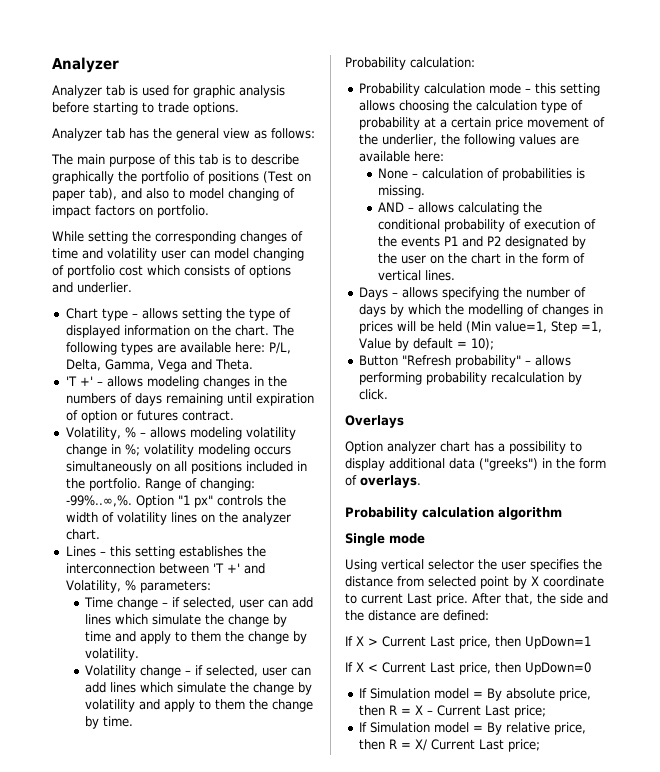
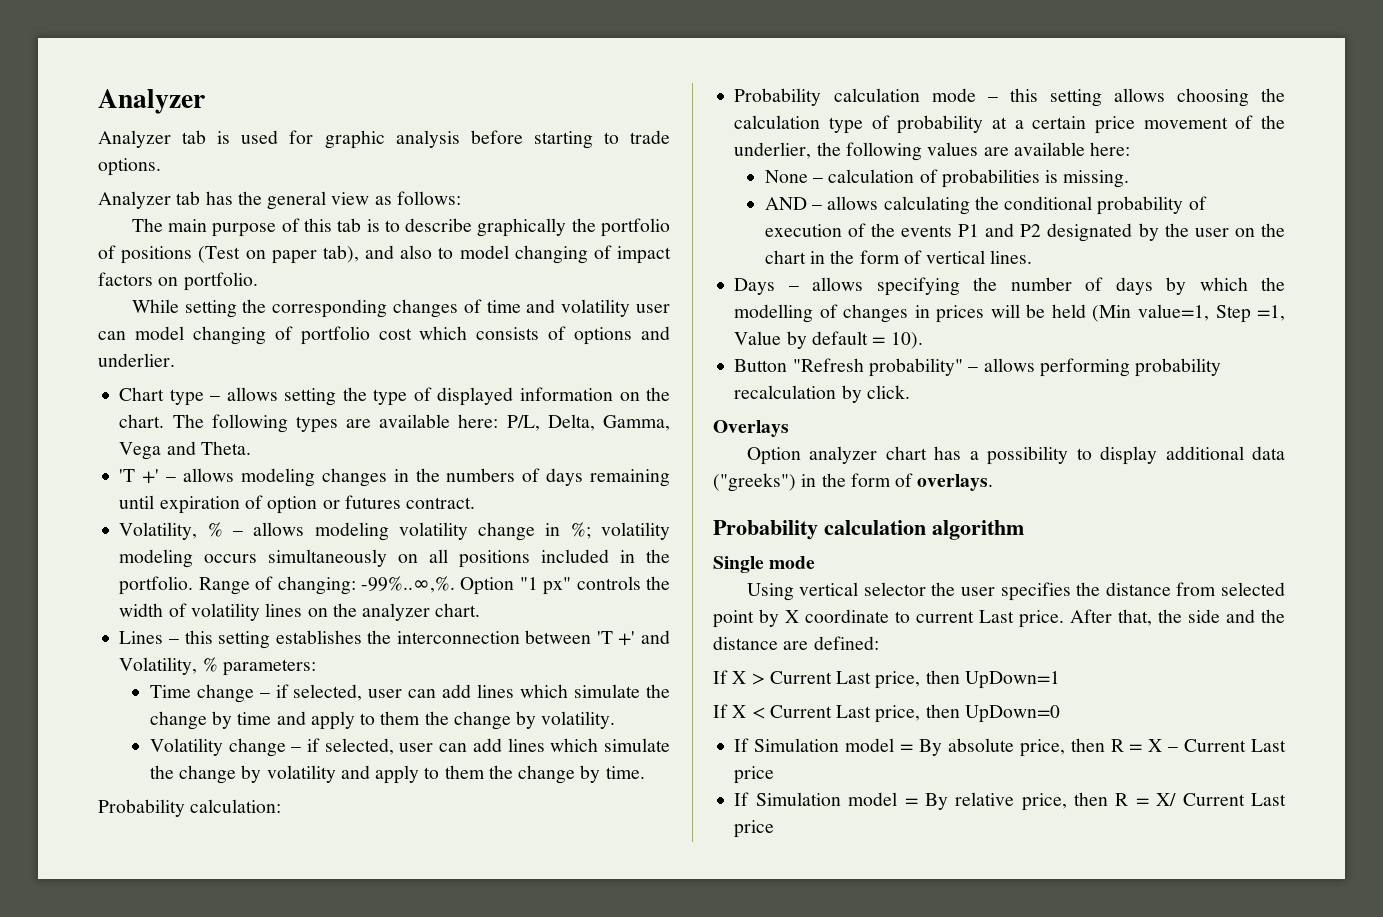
[470,338,494,350] 10); -> [890,332,923,349] 10).
[513,705,546,718] price; -> [734,766,775,784] price
[507,739,540,752] price; -> [734,820,775,838] price

